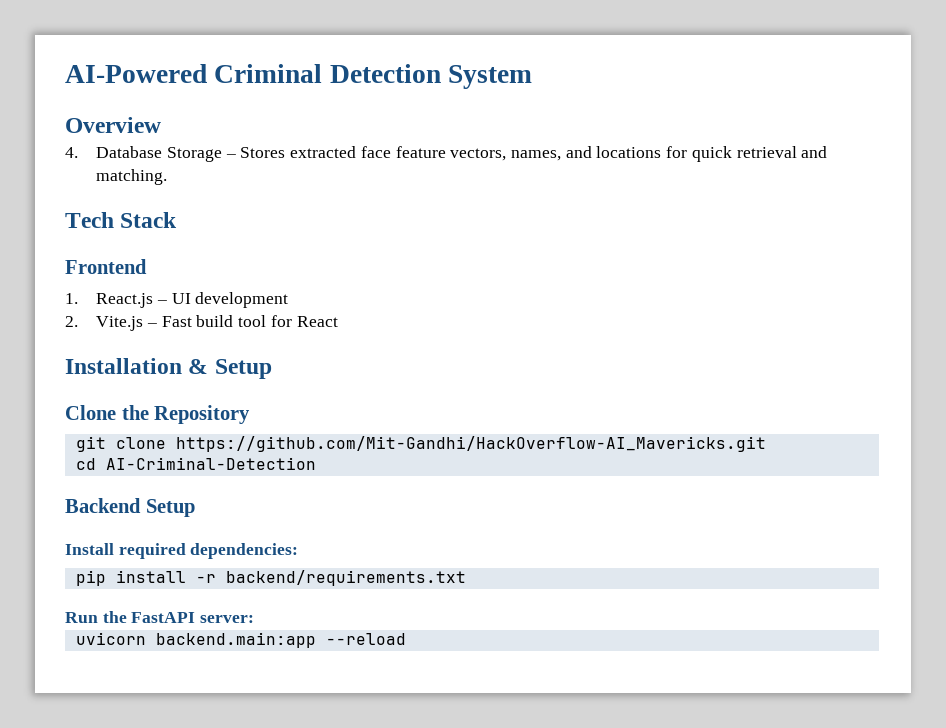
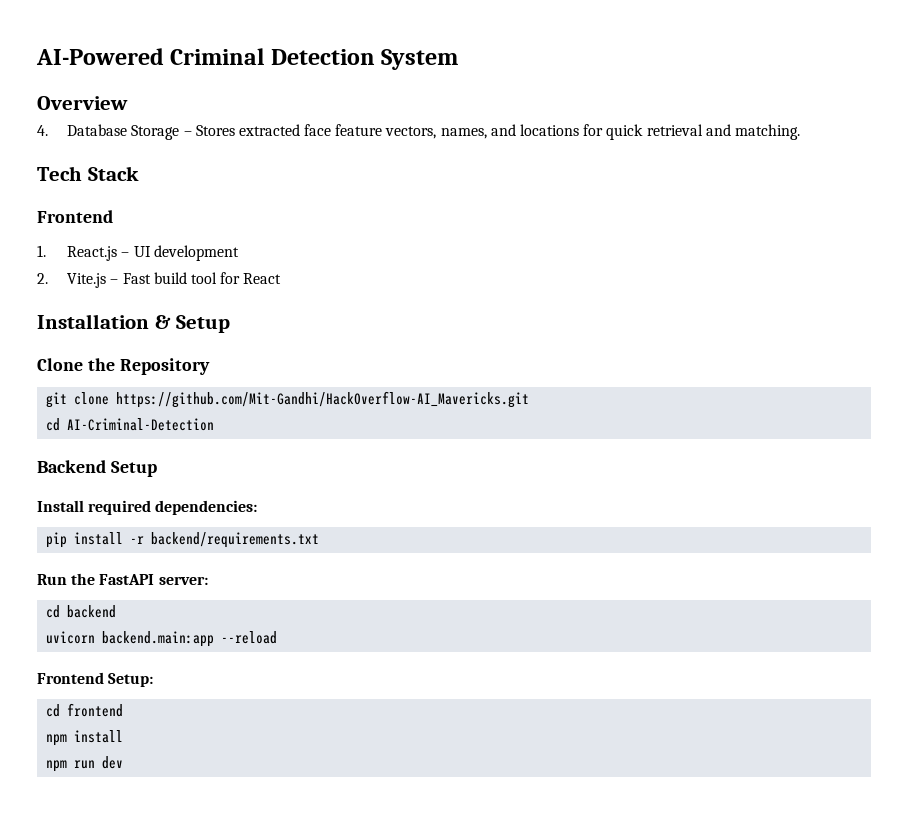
(255, 619) none -> [46,605,117,618] // cd backend
(406, 639) none -> [37,672,154,687] [46,703,124,717] [46,730,124,746] [46,756,124,772] // Frontend Setup: // cd frontend // npm install // npm run dev

